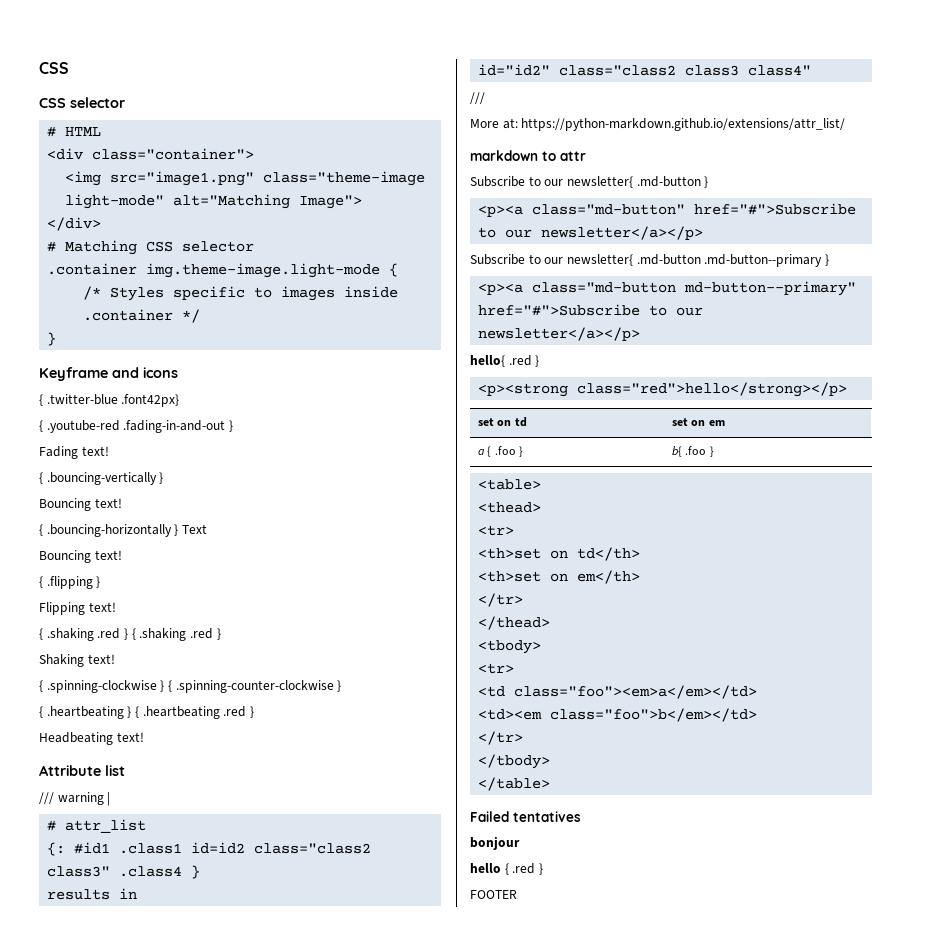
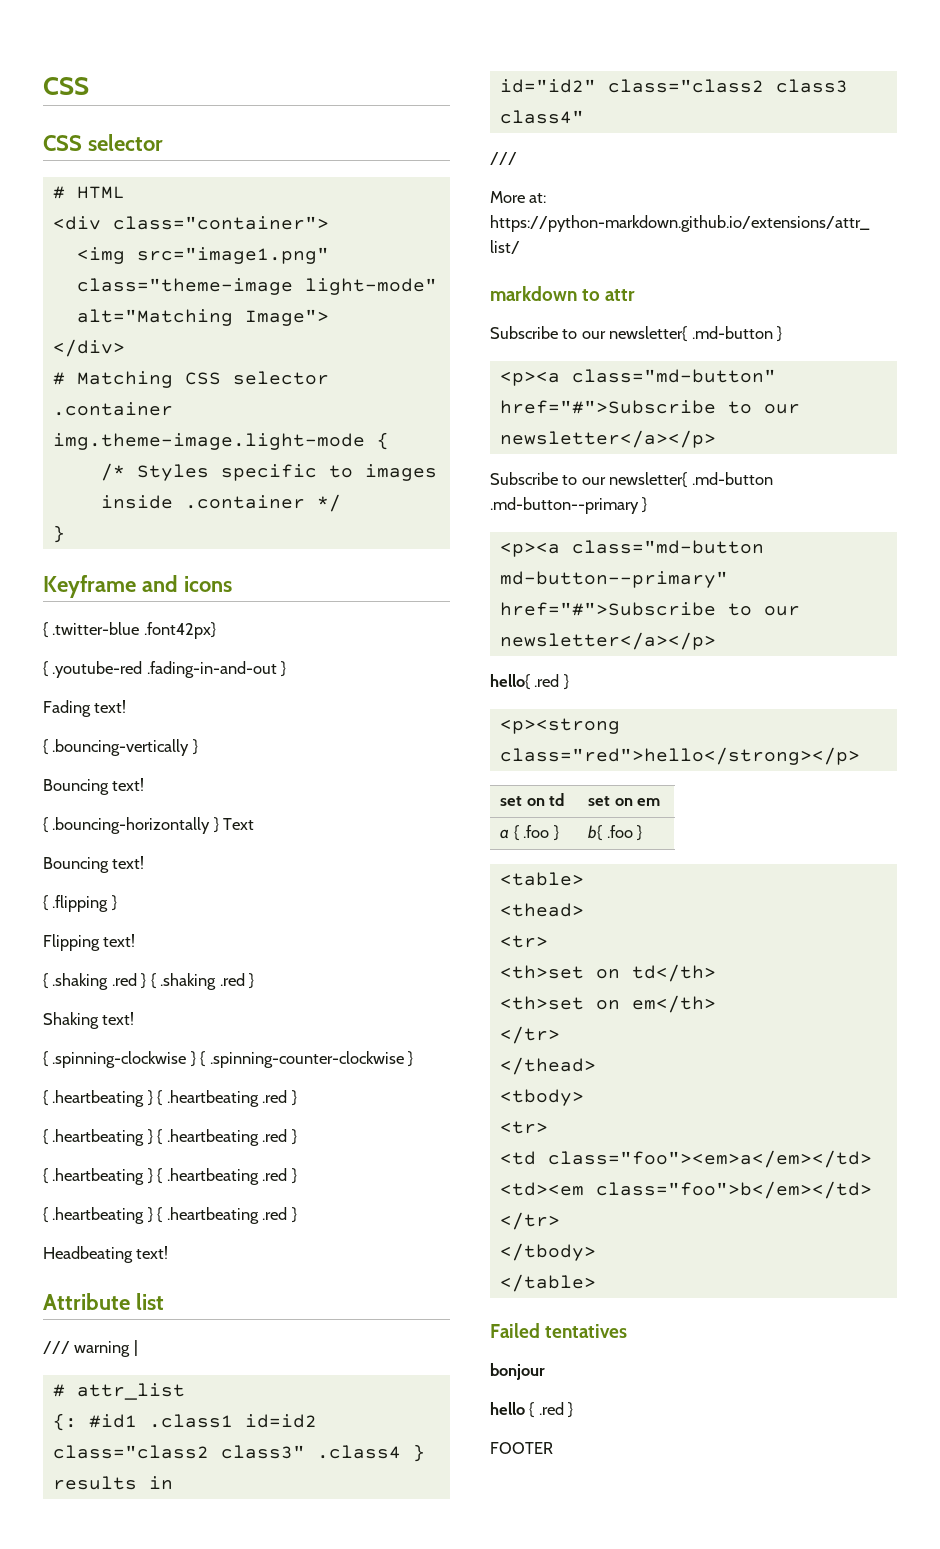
(254, 712) none -> [43,1129,297,1146] [43,1168,297,1185] [43,1207,297,1224] // { .heartbeating } { .heartbeating .red } // { .heartbeating } { .heartbeating .red } // { .heartbeating } { .heartbeating .red }

